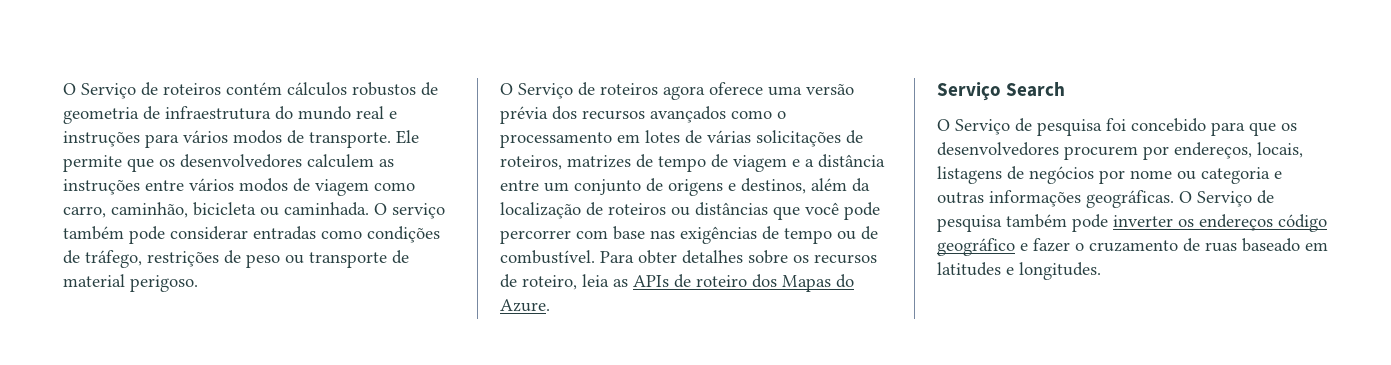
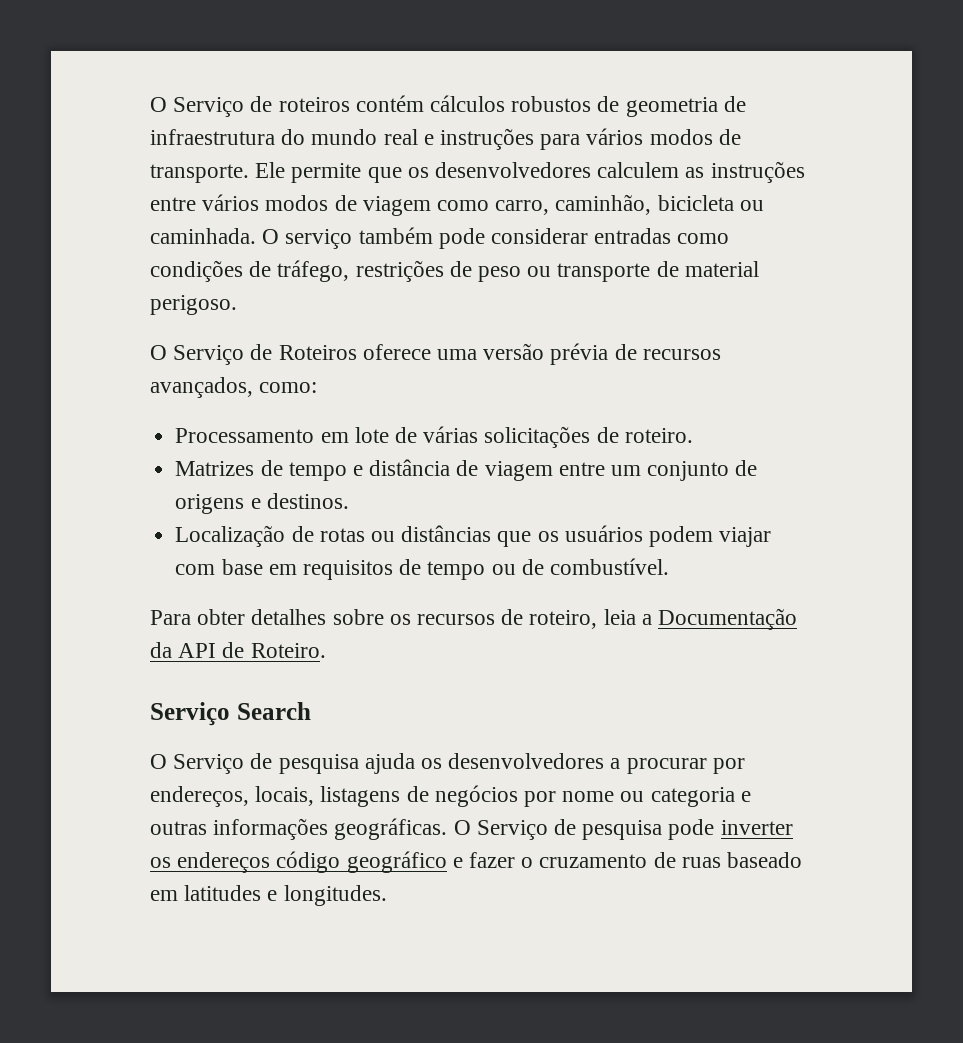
[600,83,705,100] roteiros agora -> [278,345,357,360] Roteiros
[552,106,786,123] [500,130,863,148] [500,154,885,172] dos recursos avançados como o processamento em lotes de várias solicitações de roteiros, matrizes de tempo de viagem e a distância -> [614,344,721,360] [150,377,318,398] [175,426,693,448] [175,459,553,481] de recursos avançados, como: // Processamento em lote de várias solicitações de roteiro. // Matrizes de tempo e distância de viagem
[741,178,870,194] [500,202,880,220] [500,226,757,244] destinos, além da localização de roteiros ou distâncias que você pode percorrer com base nas exigências -> [266,493,349,509] [175,525,772,547] [175,559,393,580] destinos. // Localização de rotas ou distâncias que os usuários podem viajar com base em requisitos
(595, 257) none -> (669, 566) //
[613,274,854,292] [500,299,550,312] as APIs de roteiro dos Mapas do Azure. -> [641,608,798,630] [150,642,326,658] a Documentação da API de Roteiro.
[1106,118,1297,136] [937,142,1138,160] foi concebido para que os desenvolvedores procurem -> [364,753,707,774] ajuda os desenvolvedores a procurar
[1006,214,1067,228] também -> (663, 830) none

